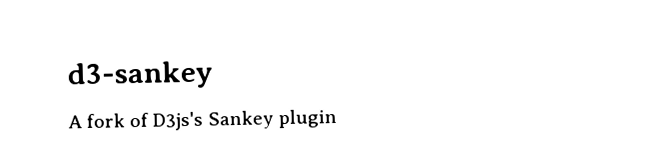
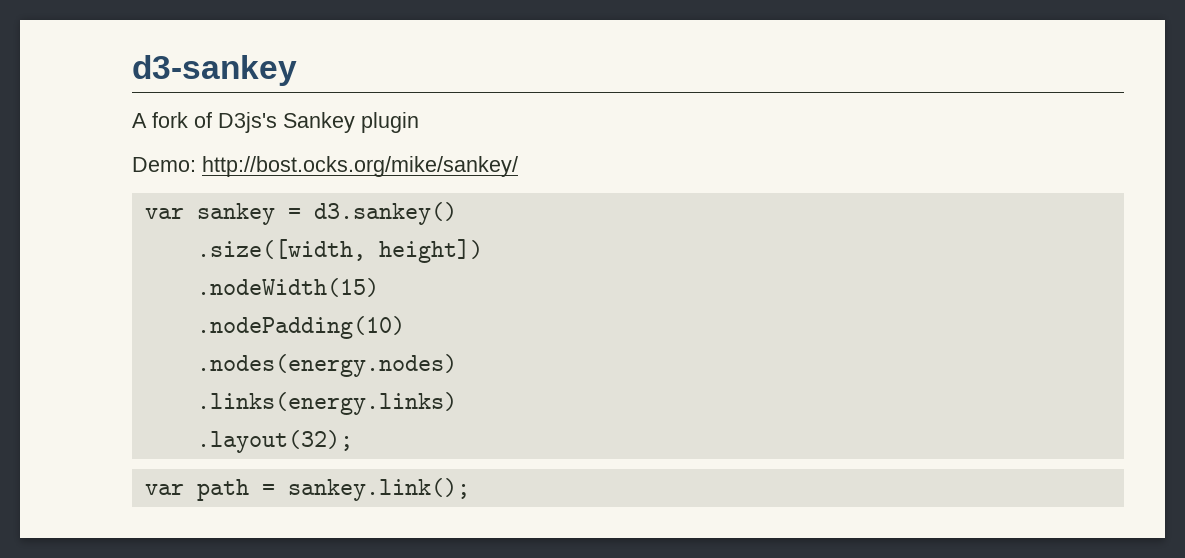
(337, 118) none -> [132,156,518,177] [144,202,457,225] [196,239,483,263] [196,278,379,297] [196,316,405,339] [196,354,457,377] [196,392,457,415] [196,430,353,453] [144,478,470,501] // Demo: http://bost.ocks.org/mike/sankey/ // var sankey = d3.sankey() // .size([width, height]) // .nodeWidth(15) // .nodePadding(10) // .nodes(energy.nodes) // .links(energy.links) // .layout(32); // var path = sankey.link();

